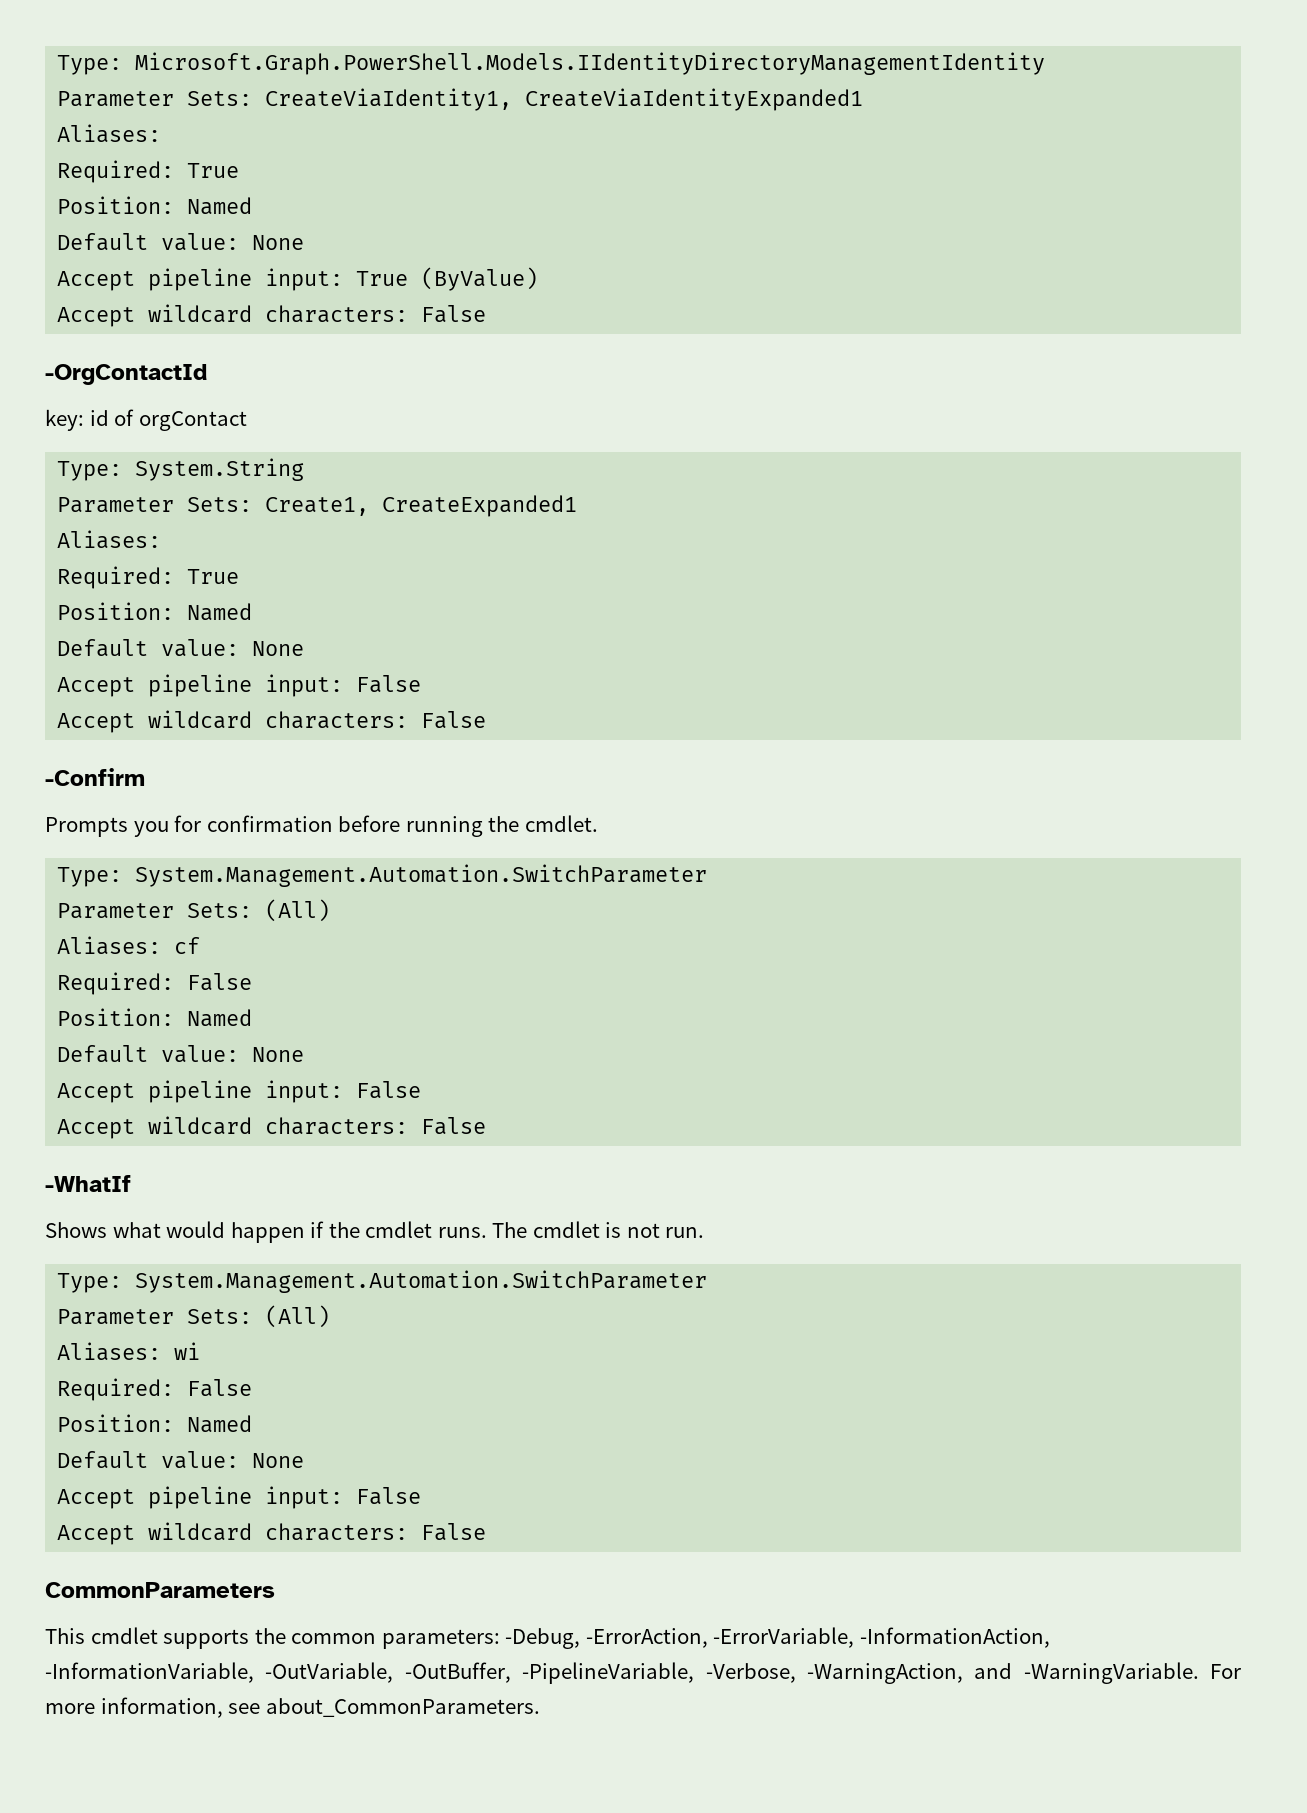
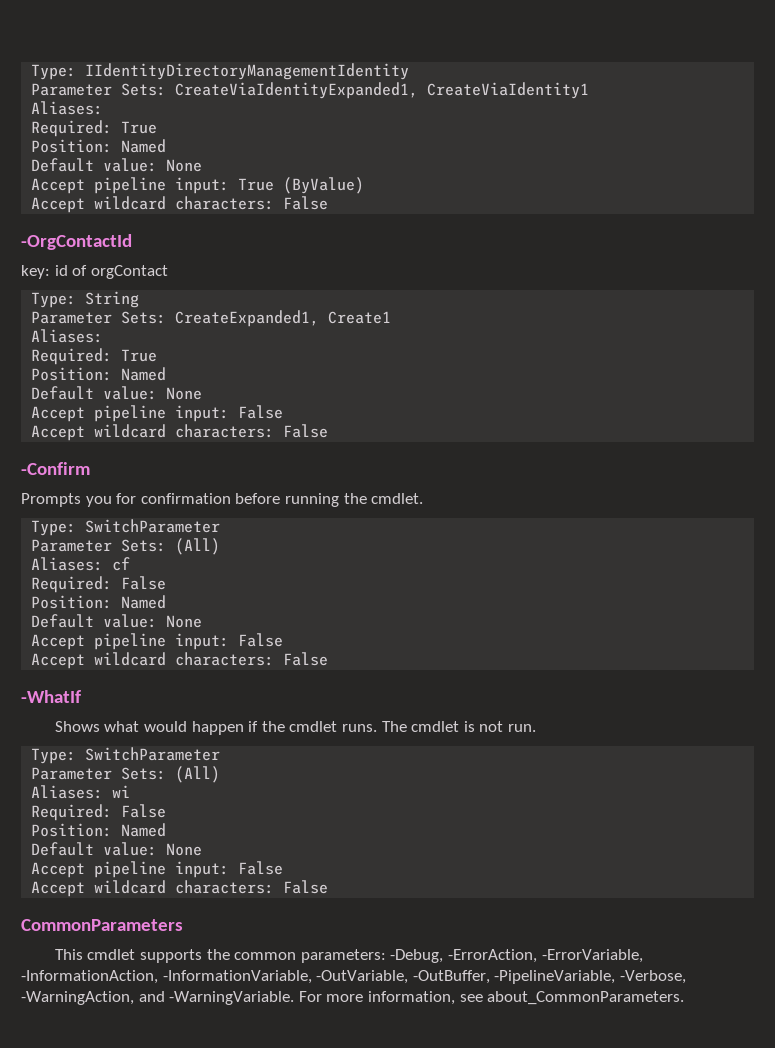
[57,52,1046,75] [57,88,864,111] Type: Microsoft.Graph.PowerShell.Models.IIdentityDirectoryManagementIdentity // Parameter Sets: CreateViaIdentity1, CreateViaIdentityExpanded1 -> [31,63,410,80] [31,82,590,99] Type: IIdentityDirectoryManagementIdentity // Parameter Sets: CreateViaIdentityExpanded1, CreateViaIdentity1
[135,458,305,481] [57,495,578,517] System.String // Parameter Sets: Create1, CreateExpanded1 -> [85,291,140,308] [31,310,392,327] String // Parameter Sets: CreateExpanded1, Create1
[135,864,708,887] System.Management.Automation.SwitchParameter -> [85,519,221,533] SwitchParameter
[135,1270,708,1293] System.Management.Automation.SwitchParameter -> [85,747,221,761] SwitchParameter

